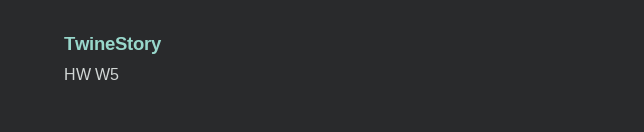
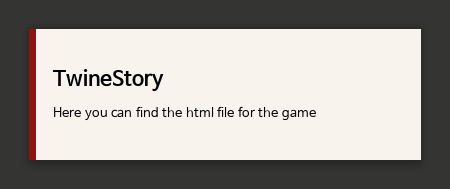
[64,68,120,80] HW W5 -> [53,106,316,121] Here you can find the html file for the game

